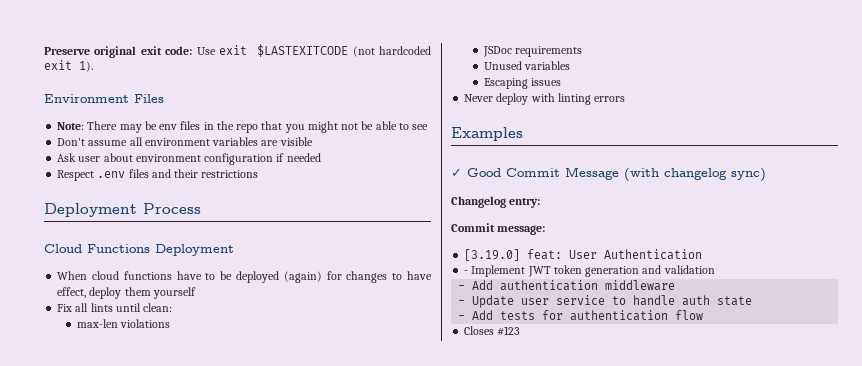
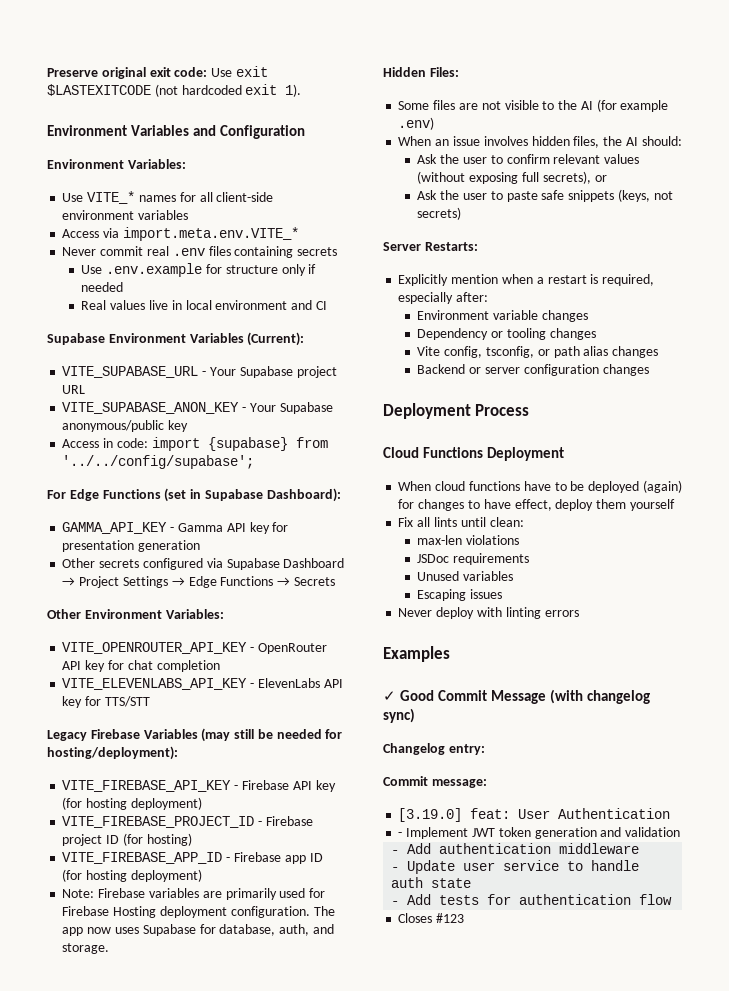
[134,94,164,103] [57,121,429,133] [57,137,313,146] [57,153,321,165] [57,169,259,181] Files // Note: There may be env files in the repo that you might not be able to see // Don't assume all environment variables are visible // Ask user about environment configuration if needed // Respect .env files and their restrictions -> [131,125,306,139] [47,159,186,169] [62,191,274,204] [62,210,189,220] [62,227,299,241] [62,246,338,258] [81,263,317,277] [81,282,124,292] [81,300,327,310] [47,332,305,346] [62,366,337,378] [62,385,86,394] [62,402,333,414] [62,420,189,432] [62,437,328,451] [62,455,255,469] [47,488,341,502] [62,522,289,534] [62,540,201,552] [62,558,345,570] [62,576,335,588] [47,609,224,619] [62,642,327,654] [62,660,220,672] [62,678,343,690] [62,696,150,708] [47,728,343,742] [47,746,178,760] [62,780,336,792] [62,797,202,810] [62,816,313,828] [62,833,192,846] [62,852,323,864] [62,869,202,882] [62,888,326,900] [62,906,335,918] [62,924,334,936] [62,943,110,954] [383,67,459,77] [398,99,669,112] [398,117,435,130] [398,136,682,148] [417,154,640,164] [417,171,607,184] [417,189,673,202] [417,207,462,220] [383,242,478,251] [398,274,655,286] [398,292,489,304] [417,310,588,322] [417,328,596,340] [417,346,659,358] [417,364,649,376] Variables and Configuration // Environment Variables: // Use VITE_* names for all client-side environment variables // Access via import.meta.env.VITE_* // Never commit real .env files containing secrets // Use .env.example for structure only if needed // Real values live in local environment and CI // Supabase Environment Variables (Current): // VITE_SUPABASE_URL - Your Supabase project URL // VITE_SUPABASE_ANON_KEY - Your Supabase anonymous/public key // Access in code: import {supabase} from '../../config/supabase'; // For Edge Functions (set in Supabase Dashboard): // GAMMA_API_KEY - Gamma API key for presentation generation // Other secrets configured via Supabase Dashboard → Project Settings → Edge Functions → Secrets // Other Environment Variables: // VITE_OPENROUTER_API_KEY - OpenRouter API key for chat completion // VITE_ELEVENLABS_API_KEY - ElevenLabs API key for TTS/STT // Legacy Firebase Variables (may still be needed for hosting/deployment): // VITE_FIREBASE_API_KEY - Firebase API key (for hosting deployment) // VITE_FIREBASE_PROJECT_ID - Firebase project ID (for hosting) // VITE_FIREBASE_APP_ID - Firebase app ID (for hosting deployment) // Note: Firebase variables are primarily used for Firebase Hosting deployment configuration. The app now uses Supabase for database, auth, and storage. // Hidden Files: // Some files are not visible to the AI (for example .env) // When an issue involves hidden files, the AI should: // Ask the user to confirm relevant values (without exposing full secrets), or // Ask the user to paste safe snippets (keys, not secrets) // Server Restarts: // Explicitly mention when a restart is required, especially after: // Environment variable changes // Dependency or tooling changes // Vite config, tsconfig, or path alias changes // Backend or server configuration changes

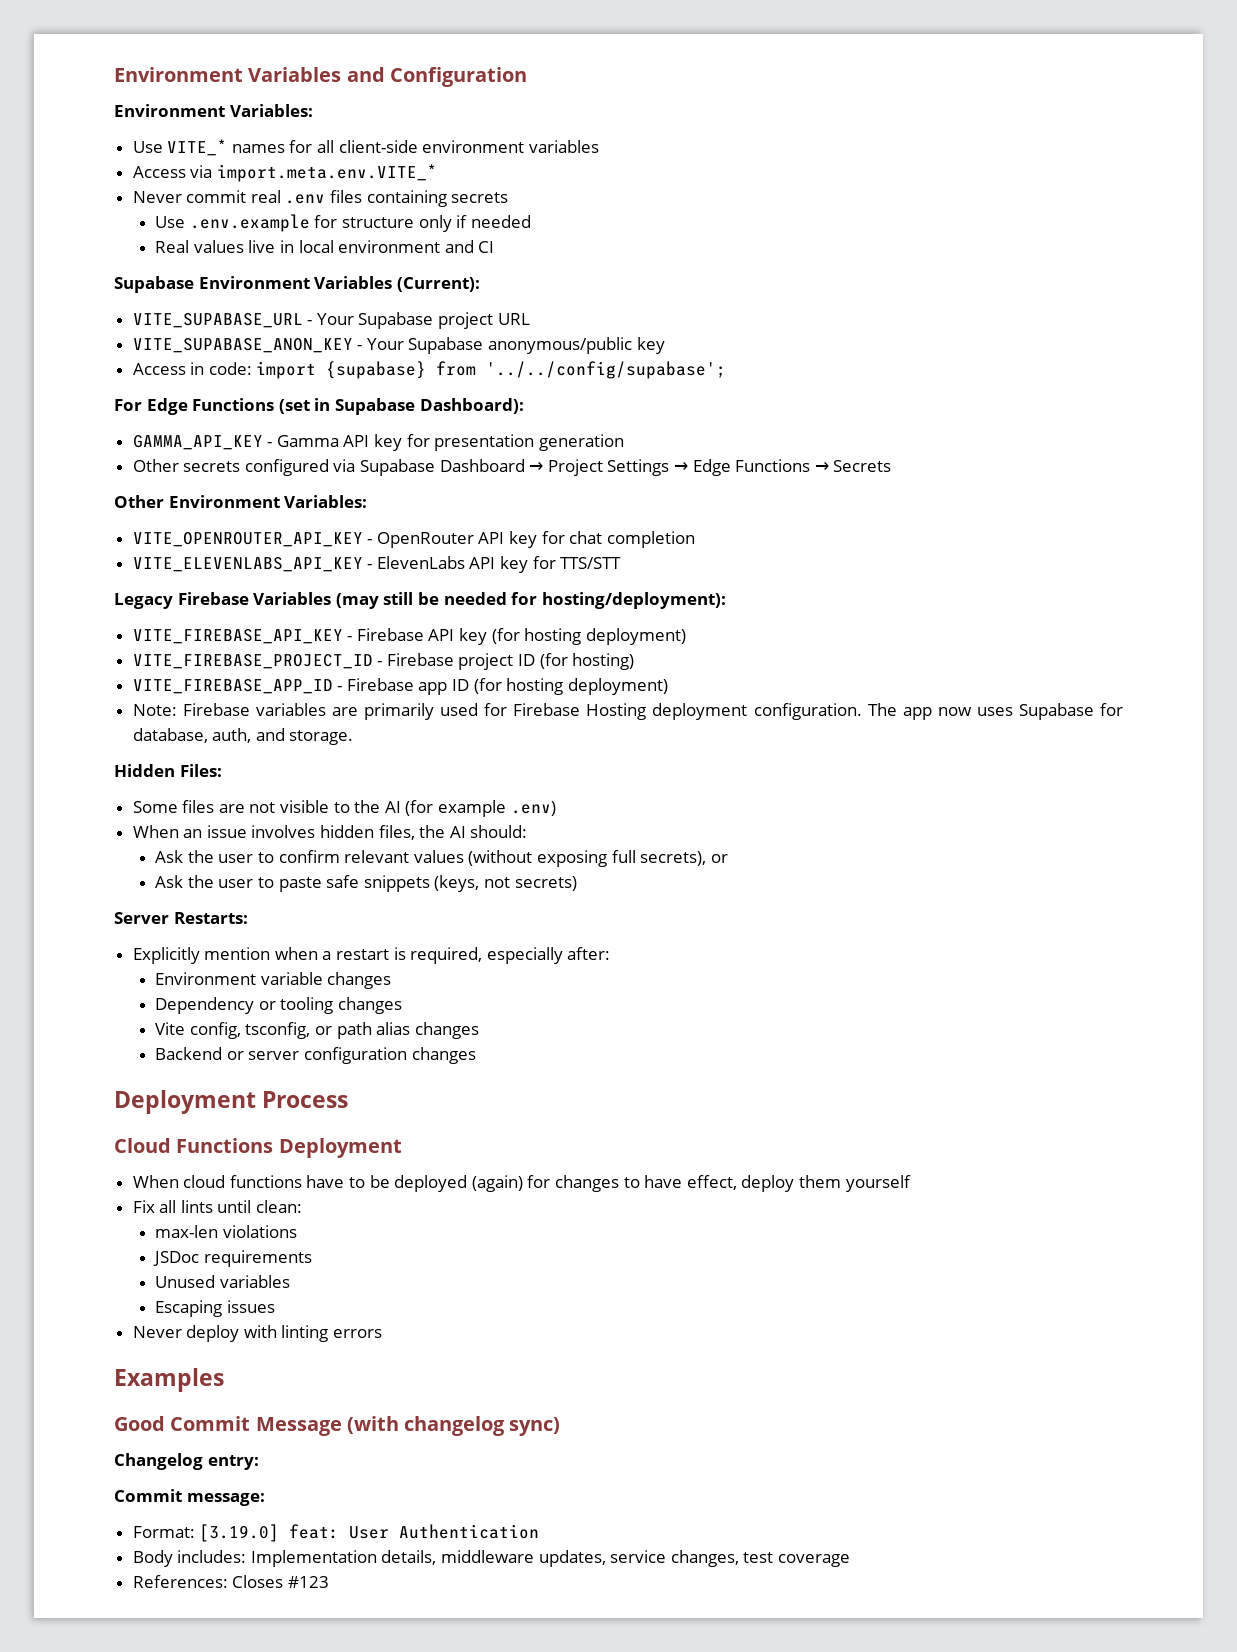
[47,66,268,79] [47,84,302,97] Preserve original exit code: Use exit $LASTEXITCODE (not hardcoded exit 1). // -> (114, 74) none
[383,691,396,701] ✓ -> (224, 1380) none
(487, 783) none -> [132,1526,195,1538] Format:
[398,827,681,839] [391,843,640,854] [391,860,640,874] [391,877,472,888] [391,894,673,905] - Implement JWT token generation and validation // - Add authentication middleware // - Update user service to handle auth state // - Add tests for authentication flow // -> [132,1550,851,1567] [132,1575,228,1588] Body includes: Implementation details, middleware updates, service changes, test coverage // References:

